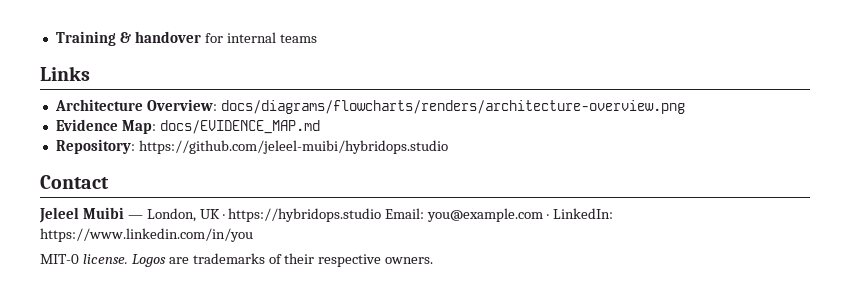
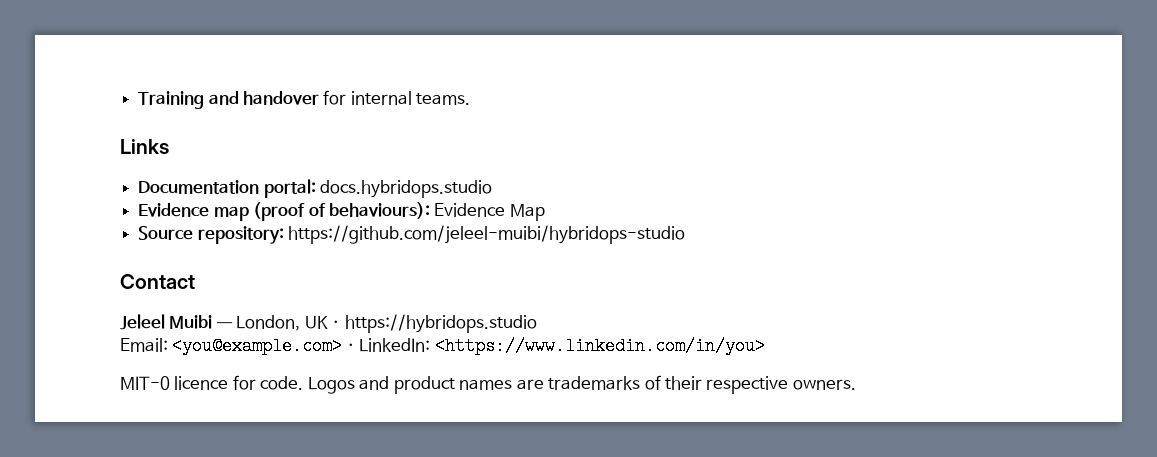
[119,32,131,43] & -> [208,91,239,105] and
[279,34,317,43] teams -> [416,93,471,105] teams.
[54,99,685,114] [55,119,320,134] [55,139,448,154] Architecture Overview: docs/diagrams/flowcharts/renders/architecture-overview.png // Evidence Map: docs/EVIDENCE_MAP.md // Repository: https://github.com/jeleel-muibi/hybridops.studio -> [138,179,493,198] [138,202,545,221] [138,225,686,244] Documentation portal: docs.hybridops.studio // Evidence map (proof of behaviours): Evidence Map // Source repository: https://github.com/jeleel-muibi/hybridops-studio
[385,208,544,222] Email: you@example.com -> [120,337,343,355] // Email: <you@example.com>
[40,228,253,242] https://www.linkedin.com/in/you -> [434,337,765,355] <https://www.linkedin.com/in/you>
[82,254,166,267] license. Logos -> [174,375,513,394] licence for code. Logos and product names

